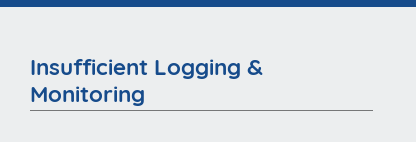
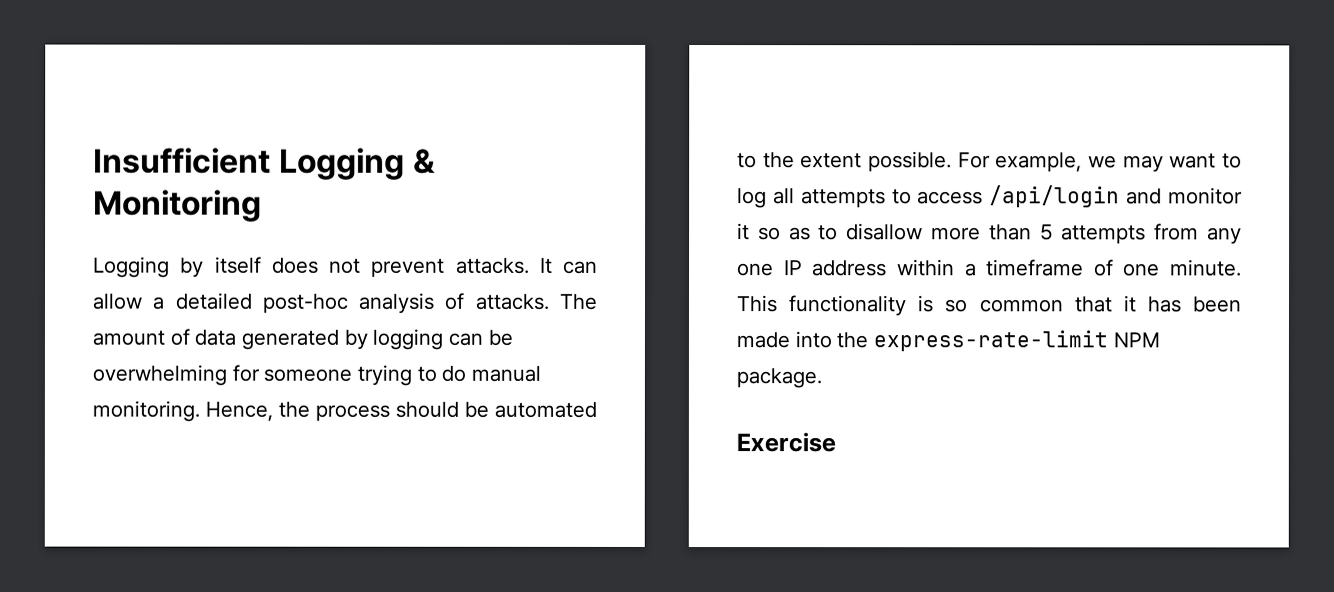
(145, 96) none -> [93,256,598,278] [92,292,598,314] [92,328,513,350] [92,364,542,386] [92,400,597,422] [737,151,1242,173] [737,185,1243,209] [737,223,1242,245] [737,259,1242,277] [736,295,1241,317] [736,330,1160,352] [736,368,822,389] [736,432,836,453] // Logging by itself does not prevent attacks. It can allow a detailed post-hoc analysis of attacks. The amount of data generated by logging can be overwhelming for someone trying to do manual monitoring. Hence, the process should be automated to the extent possible. For example, we may want to log all attempts to access /api/login and monitor it so as to disallow more than 5 attempts from any one IP address within a timeframe of one minute. This functionality is so common that it has been made into the express-rate-limit NPM package. // Exercise

